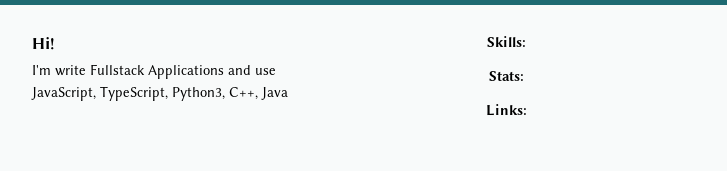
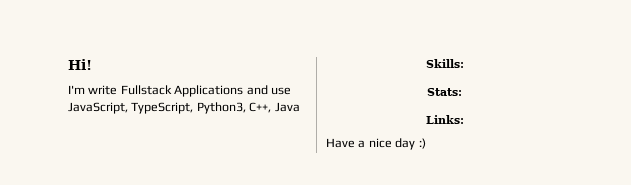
(527, 110) none -> [326,138,426,150] // Have a nice day :)

